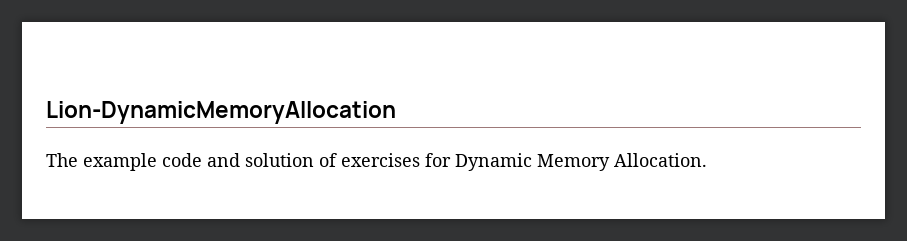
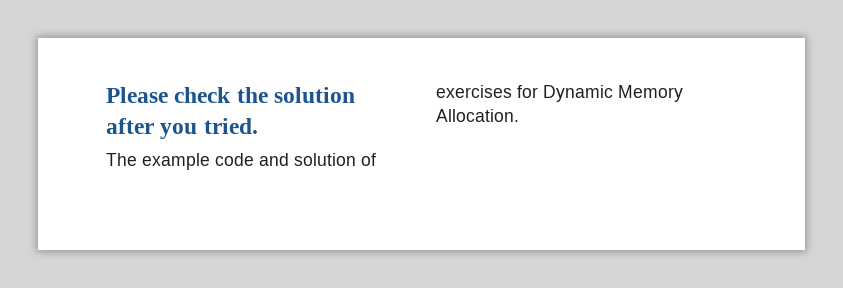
[46,101,396,124] Lion-DynamicMemoryAllocation -> [106,87,356,103] [106,118,258,139] Please check the solution after you tried.

